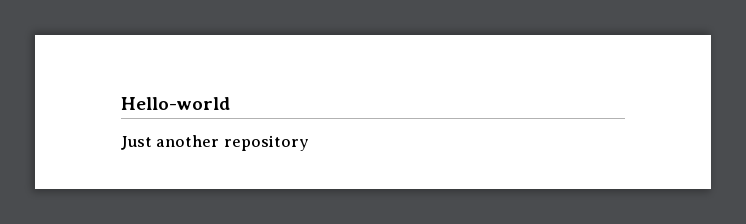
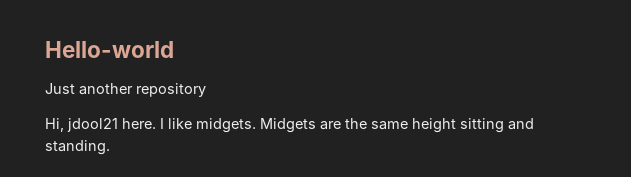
(309, 143) none -> [45,118,534,133] [45,140,110,155] // Hi, jdool21 here. I like midgets. Midgets are the same height sitting and standing.

